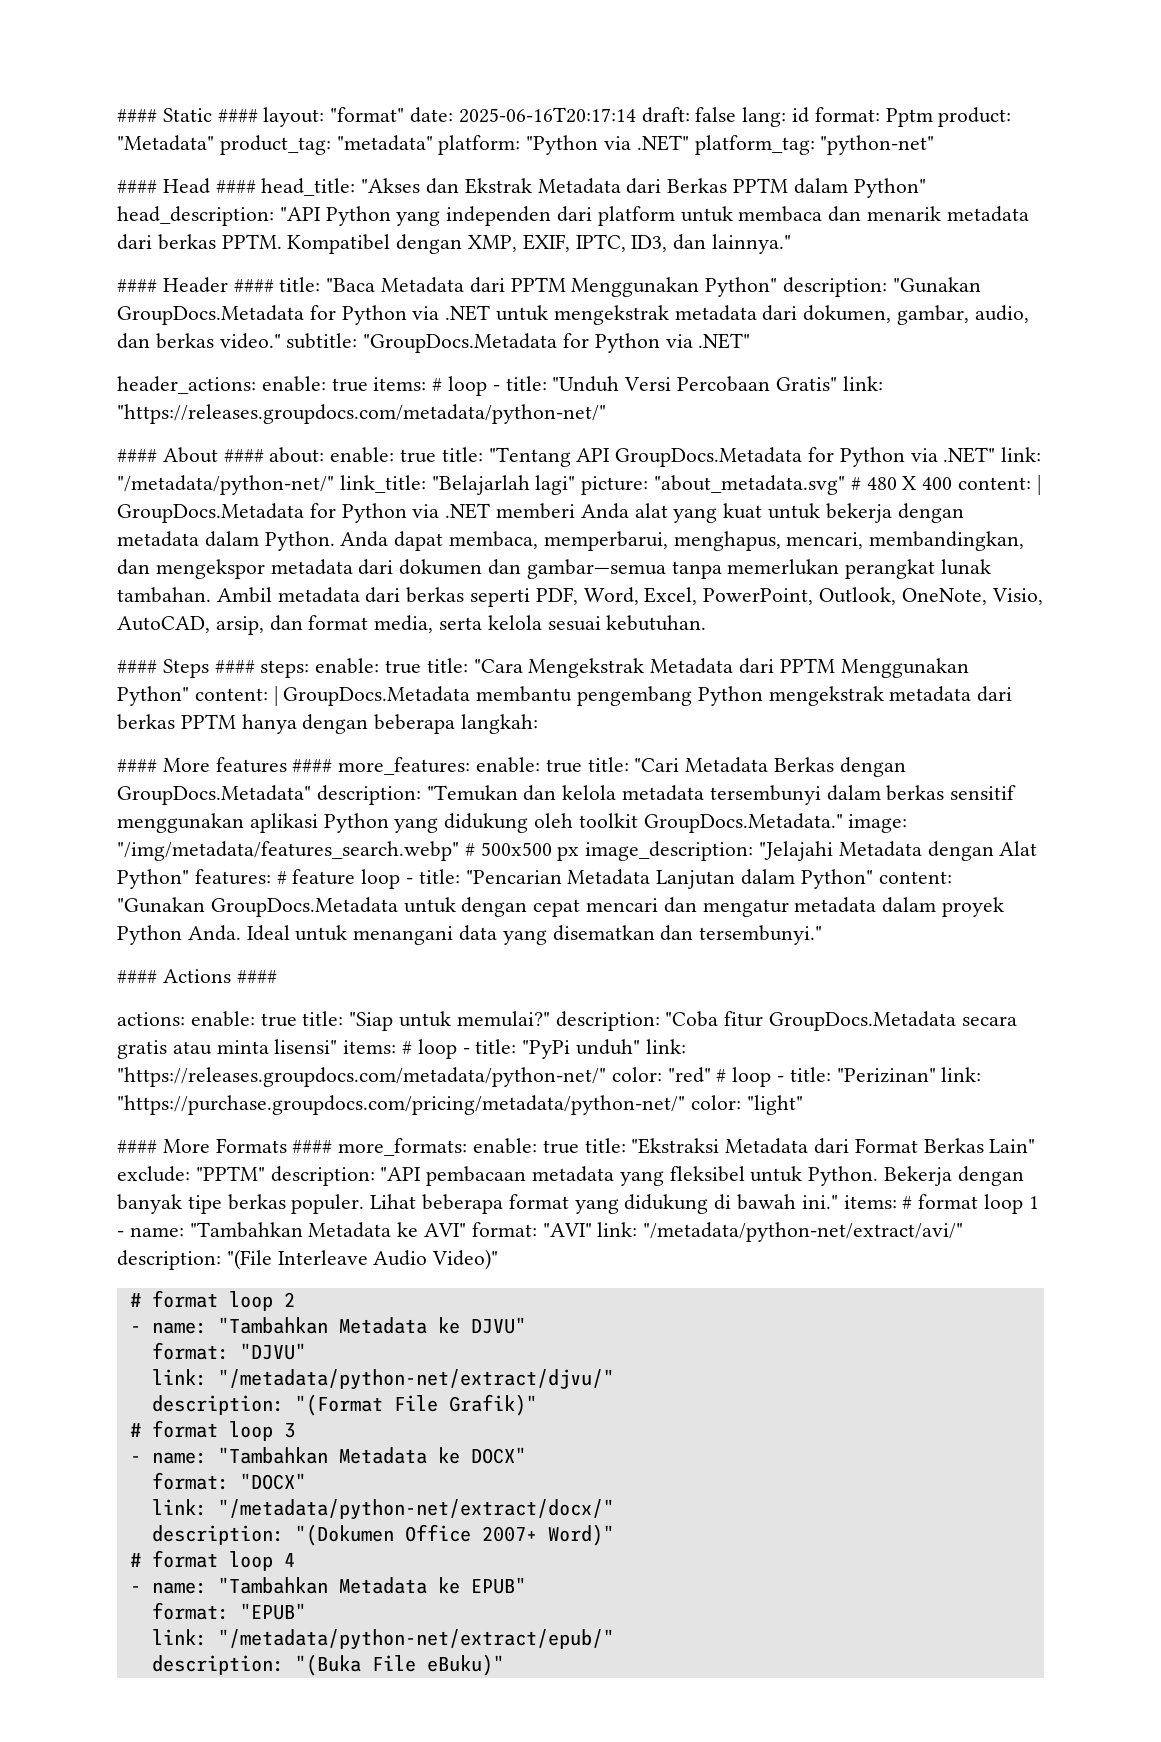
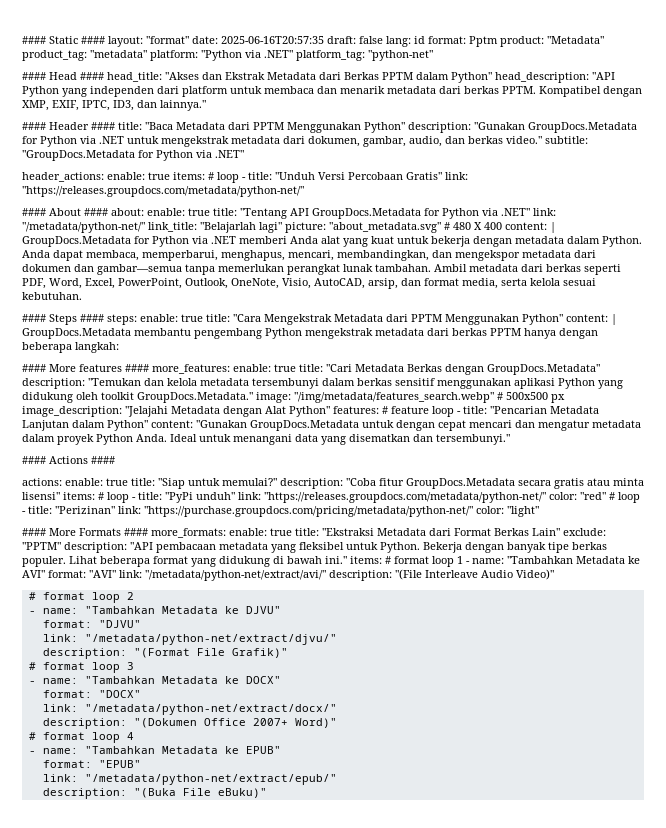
[458,107,636,123] 2025-06-16T20:17:14 -> [221,36,324,44] 2025-06-16T20:57:35

